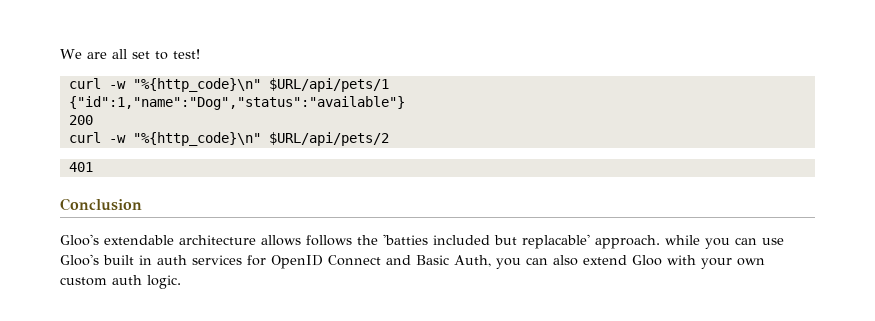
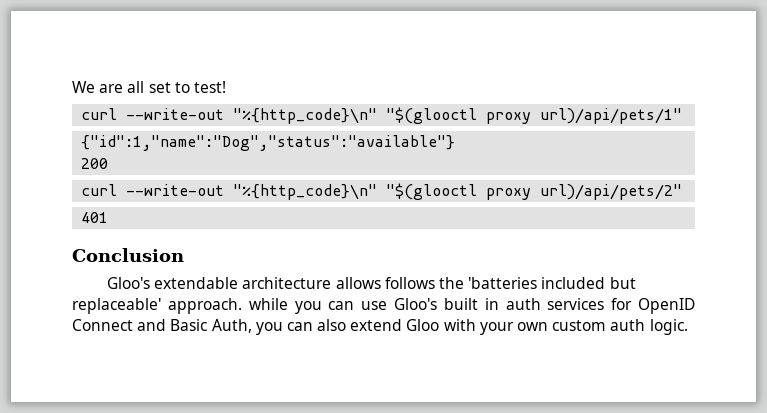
[108,78,389,92] [68,96,405,110] [68,115,93,125] [68,132,389,146] -w "%{http_code}\n" $URL/api/pets/1 // {"id":1,"name":"Dog","status":"available"} // 200 // curl -w "%{http_code}\n" $URL/api/pets/2 -> [126,107,683,124] [81,135,456,151] [81,158,109,169] [81,183,683,200] --write-out "%{http_code}\n" "$(glooctl proxy url)/api/pets/1" // {"id":1,"name":"Dog","status":"available"} // 200 // curl --write-out "%{http_code}\n" "$(glooctl proxy url)/api/pets/2"
[383,234,428,245] 'batties -> [468,277,538,289] 'batteries
[522,234,590,249] replacable' -> [72,298,161,314] replaceable'

